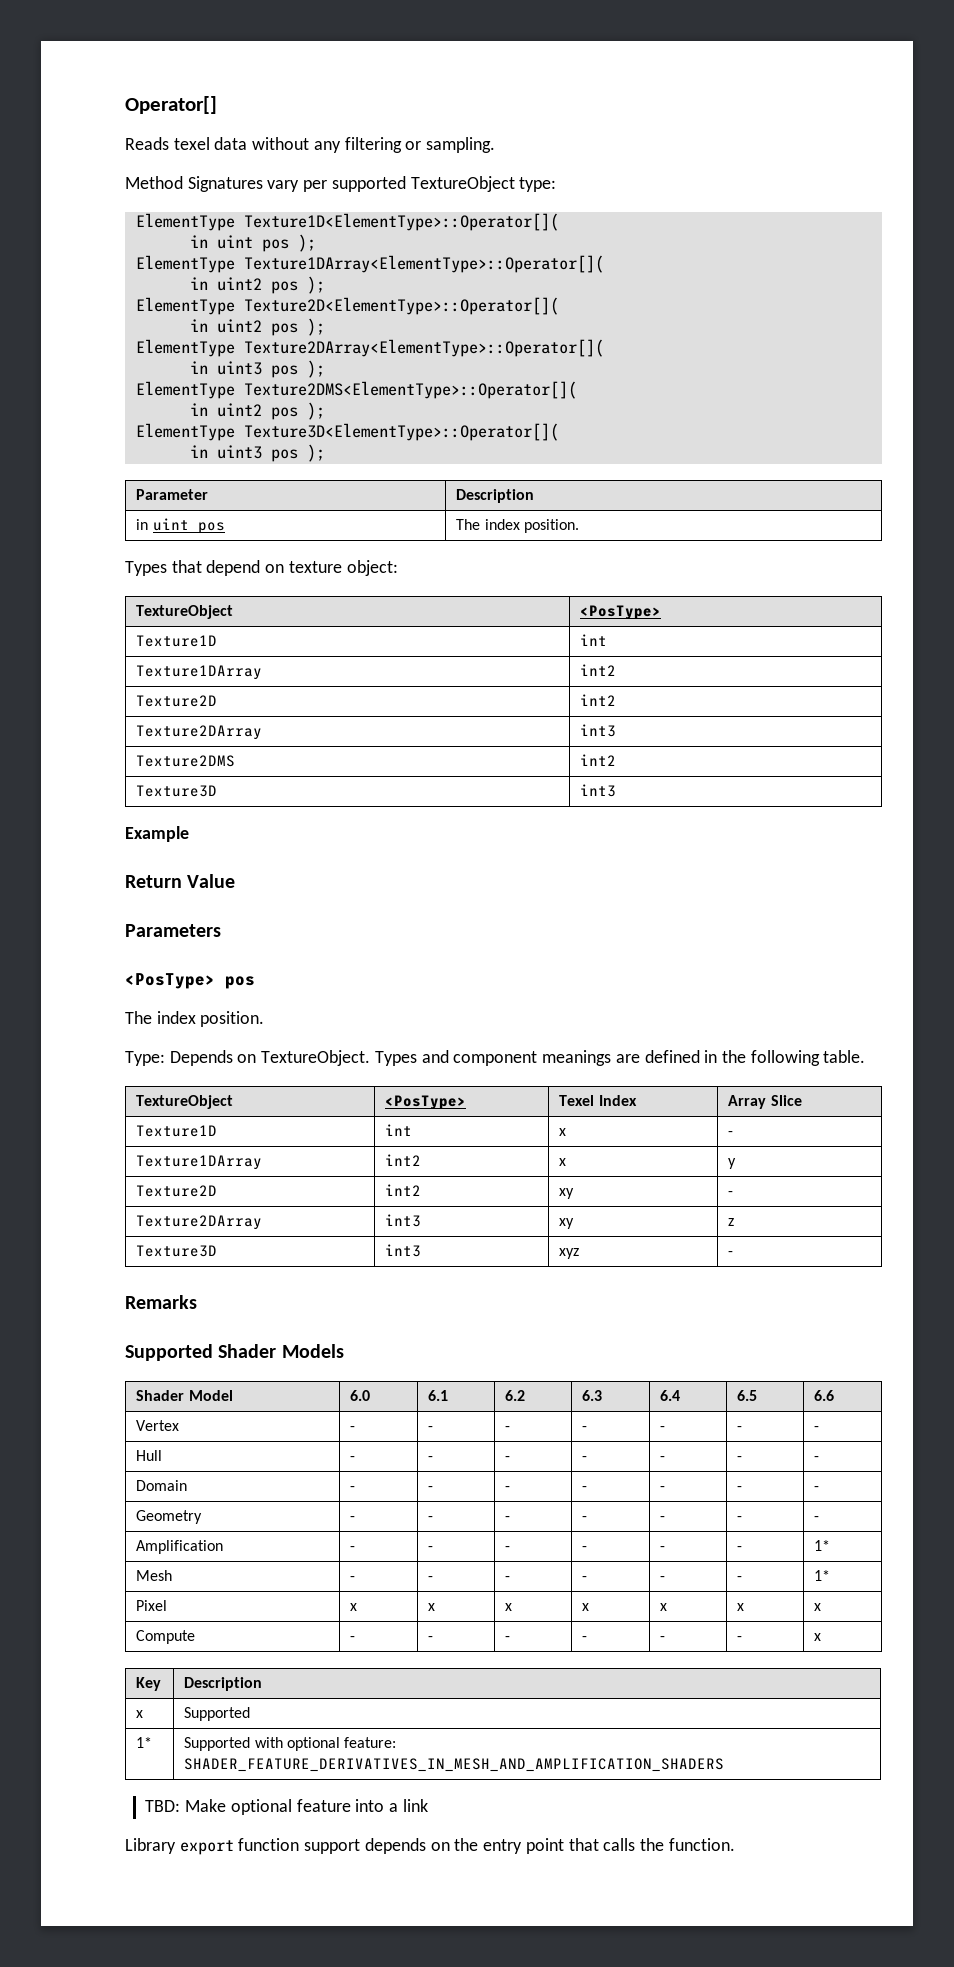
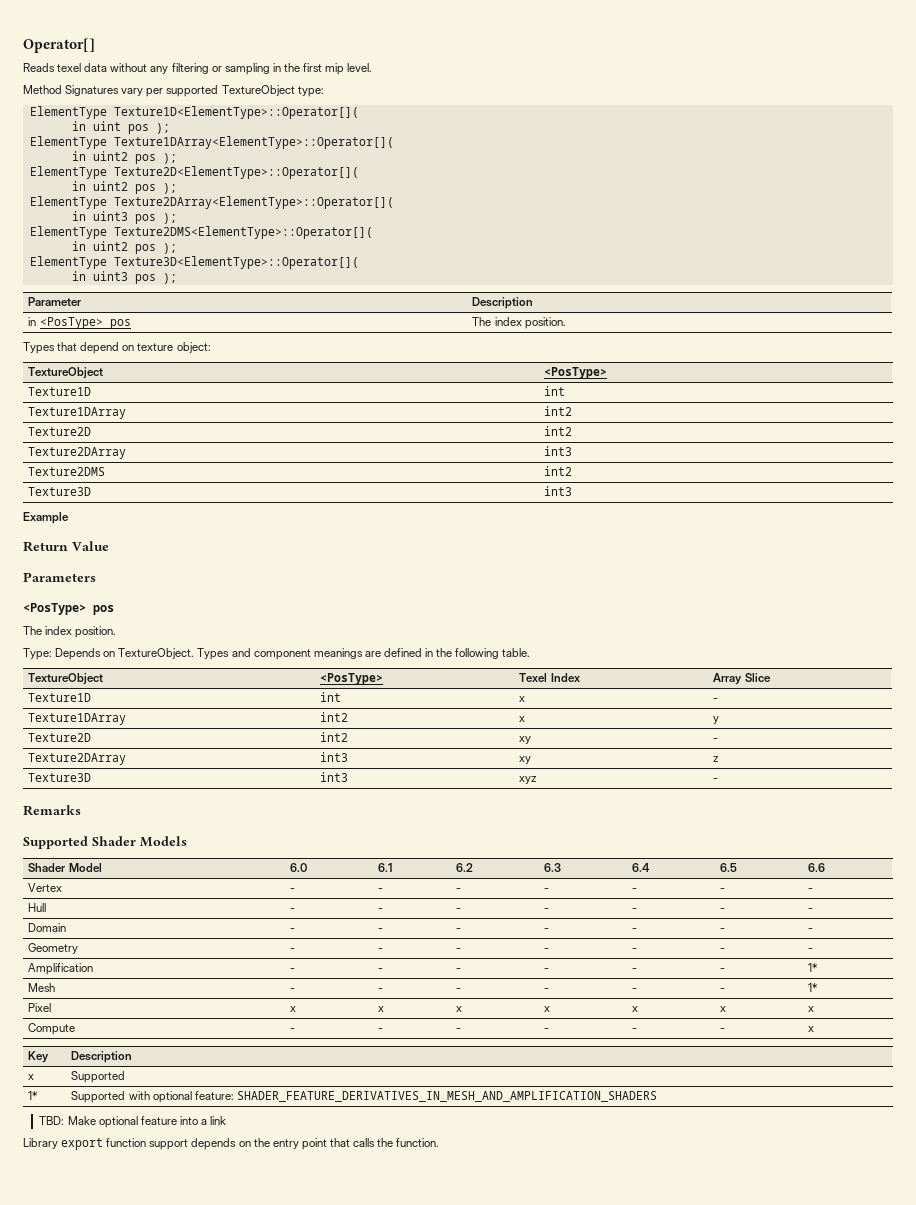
[426,137,496,153] sampling. -> [224,63,373,75] sampling in the first mip level.
[152,518,189,531] uint -> [39,317,103,329] <PosType>

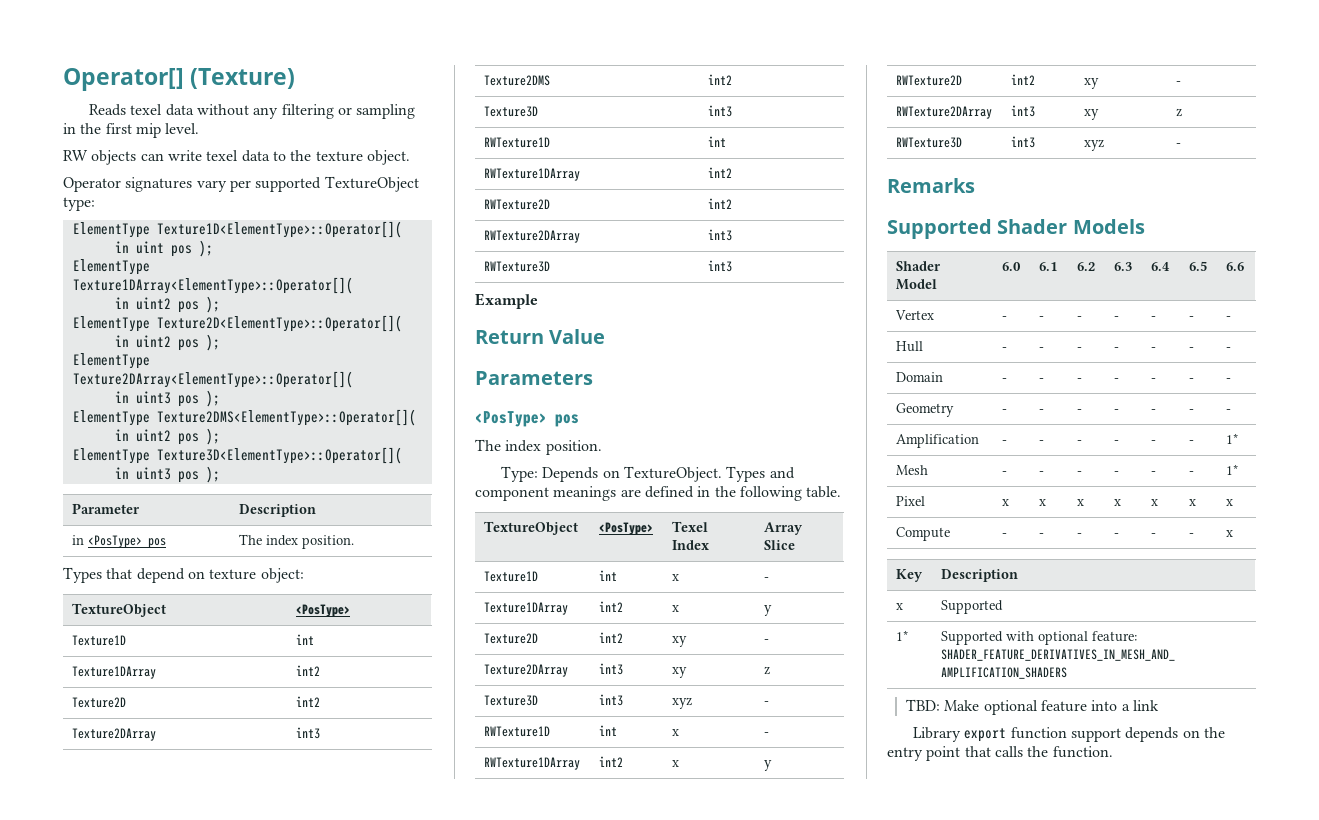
(95, 45) none -> [190,68,296,89] (Texture)
[23,85,120,96] Method Signatures -> [63,150,410,165] [63,177,193,192] RW objects can write texel data to the texture object. // Operator signatures
(573, 491) none -> [484,137,551,148] [708,136,727,147] [484,168,581,181] [708,167,733,178] [484,199,551,210] [708,198,733,209] [484,230,581,243] [708,229,733,241] [484,261,551,272] [708,260,733,272] // RWTexture1D | int // RWTexture1DArray | int2 // RWTexture2D | int2 // RWTexture2DArray | int3 // RWTexture3D | int3
(719, 780) none -> [484,726,551,737] [599,725,618,736] [672,729,680,736] [764,732,770,736] [484,757,581,770] [599,756,624,767] [672,760,680,767] [764,760,773,771] [896,75,963,86] [1011,74,1036,85] [1084,78,1100,89] [1176,81,1182,85] [896,106,993,119] [1011,105,1036,117] [1084,109,1100,120] [1176,108,1183,117] [896,137,963,148] [1011,136,1036,148] [1084,139,1105,151] [1176,143,1182,147] // RWTexture1D | int | x | - // RWTexture1DArray | int2 | x | y // RWTexture2D | int2 | xy | - // RWTexture2DArray | int3 | xy | z // RWTexture3D | int3 | xyz | -

